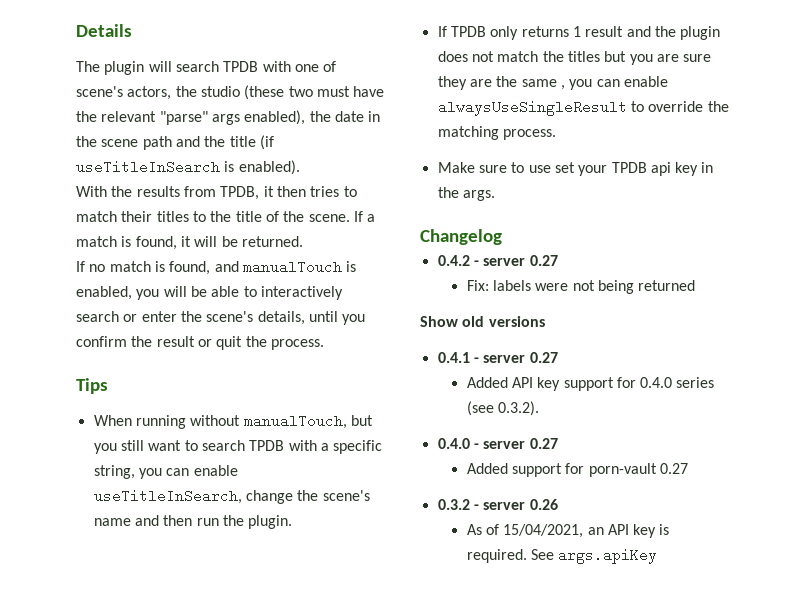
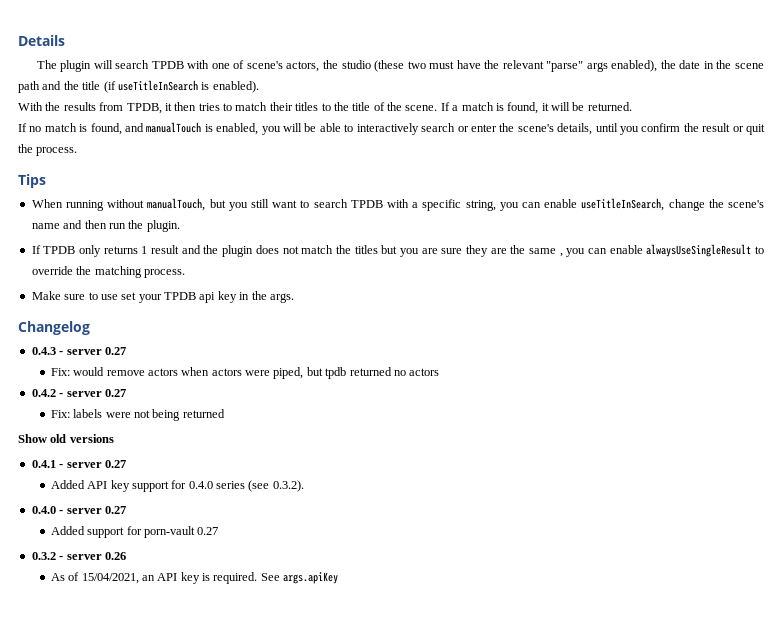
(502, 237) none -> [31,347,126,355] [50,367,440,379] // 0.4.3 - server 0.27 // Fix: would remove actors when actors were piped, but tpdb returned no actors

